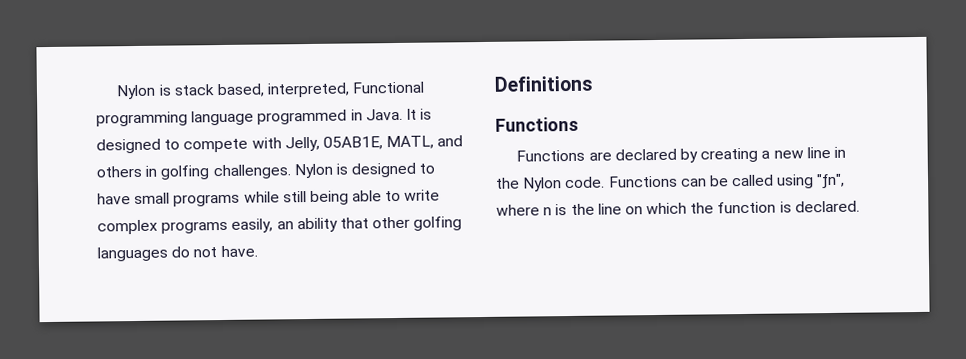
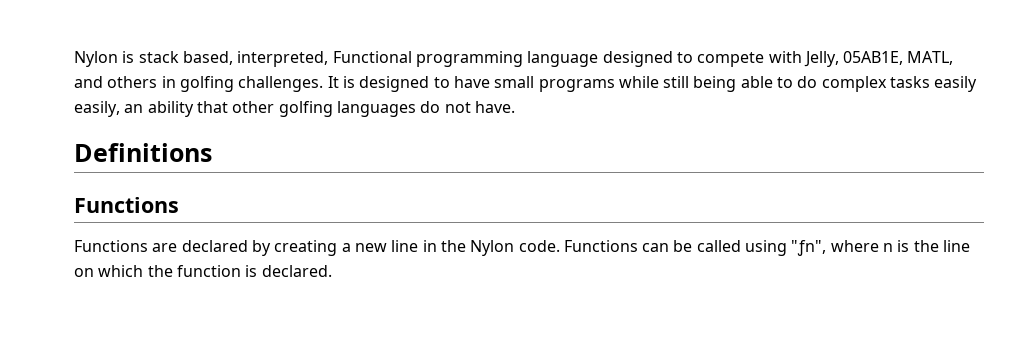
[257,108,433,125] programmed in Java. It is -> (599, 59) none
[293,163,333,179] Nylon -> [327,76,339,88] It
[404,189,441,201] [97,219,229,235] write complex programs -> [797,76,978,92] do complex tasks easily

